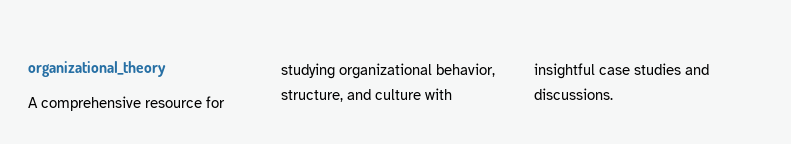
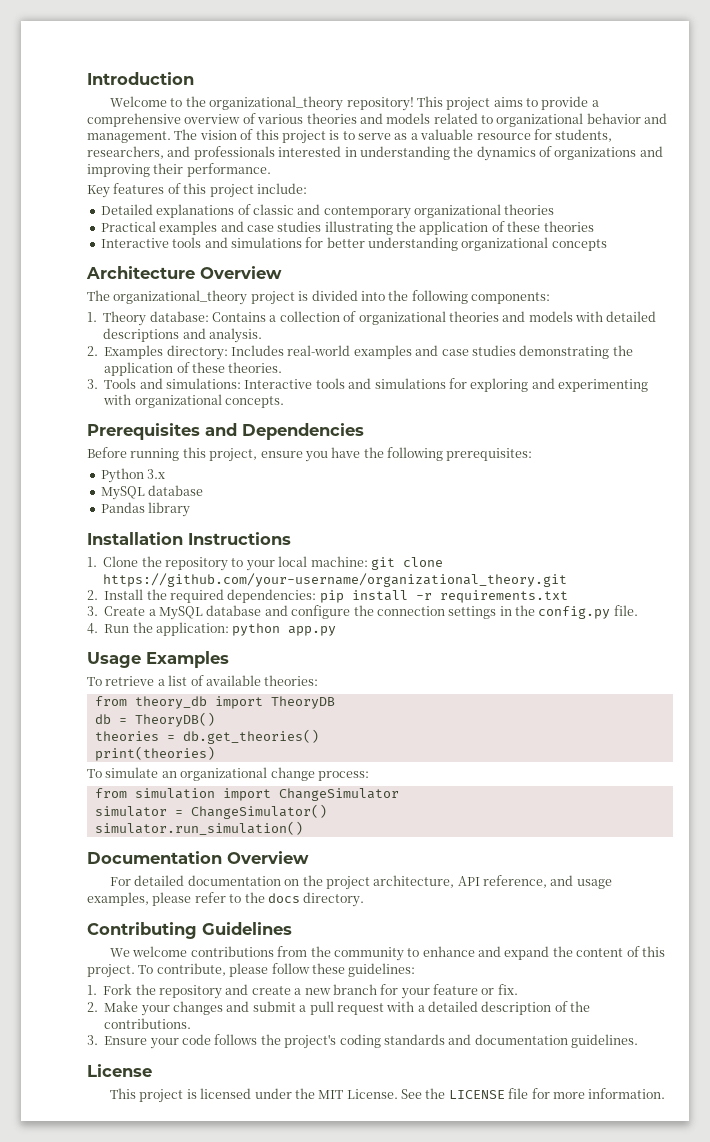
[28,61,166,77] [28,96,225,111] [281,63,495,79] [281,88,452,102] [534,63,709,79] [534,88,613,100] organizational_theory // A comprehensive resource for studying organizational behavior, structure, and culture with insightful case studies and discussions. -> [87,72,194,85] [109,96,599,111] [87,113,668,127] [87,129,613,144] [87,146,663,161] [87,163,271,177] [87,183,307,198] [100,204,555,219] [100,221,594,235] [100,237,607,251] [86,266,282,279] [87,290,550,305] [87,311,657,326] [103,328,262,343] [87,345,633,360] [104,362,283,376] [87,378,648,392] [103,394,284,408] [87,423,364,440] [87,447,533,462] [100,468,166,483] [100,485,204,500] [100,502,191,517] [87,532,291,545] [87,556,443,571] [103,573,568,587] [87,589,568,603] [87,605,638,620] [87,622,337,636] [87,651,229,668] [87,675,319,686] [94,696,335,709] [94,712,215,727] [94,729,319,744] [94,746,215,761] [87,767,369,781] [94,788,399,801] [94,804,327,819] [94,821,303,835] [87,851,309,864] [109,875,612,890] [87,892,365,907] [87,922,292,939] [109,946,665,961] [87,963,416,978] [87,984,518,999] [87,1001,591,1016] [104,1018,192,1029] [87,1034,638,1049] [87,1064,152,1077] [109,1088,666,1103] Introduction // Welcome to the organizational_theory repository! This project aims to provide a comprehensive overview of various theories and models related to organizational behavior and management. The vision of this project is to serve as a valuable resource for students, researchers, and professionals interested in understanding the dynamics of organizations and improving their performance. // Key features of this project include: // Detailed explanations of classic and contemporary organizational theories // Practical examples and case studies illustrating the application of these theories // Interactive tools and simulations for better understanding organizational concepts // Architecture Overview // The organizational_theory project is divided into the following components: // 1. Theory database: Contains a collection of organizational theories and models with detailed descriptions and analysis. // 2. Examples directory: Includes real-world examples and case studies demonstrating the application of these theories. // 3. Tools and simulations: Interactive tools and simulations for exploring and experimenting with organizational concepts. // Prerequisites and Dependencies // Before running this project, ensure you have the following prerequisites: // Python 3.x // MySQL database // Pandas library // Installation Instructions // 1. Clone the repository to your local machine: git clone https://github.com/your-username/organizational_theory.git // 2. Install the required dependencies: pip install -r requirements.txt // 3. Create a MySQL database and configure the connection settings in the config.py file. // 4. Run the application: python app.py // Usage Examples // To retrieve a list of available theories: // from theory_db import TheoryDB // db = TheoryDB() // theories = db.get_theories() // print(theories) // To simulate an organizational change process: // from simulation import ChangeSimulator // simulator = ChangeSimulator() // simulator.run_simulation() // Documentation Overview // For detailed documentation on the project architecture, API reference, and usage examples, please refer to the docs directory. // Contributing Guidelines // We welcome contributions from the community to enhance and expand the content of this project. To contribute, please follow these guidelines: // 1. Fork the repository and create a new branch for your feature or fix. // 2. Make your changes and submit a pull request with a detailed description of the contributions. // 3. Ensure your code follows the project's coding standards and documentation guidelines. // License // This project is licensed under the MIT License. See the LICENSE file for more information.

